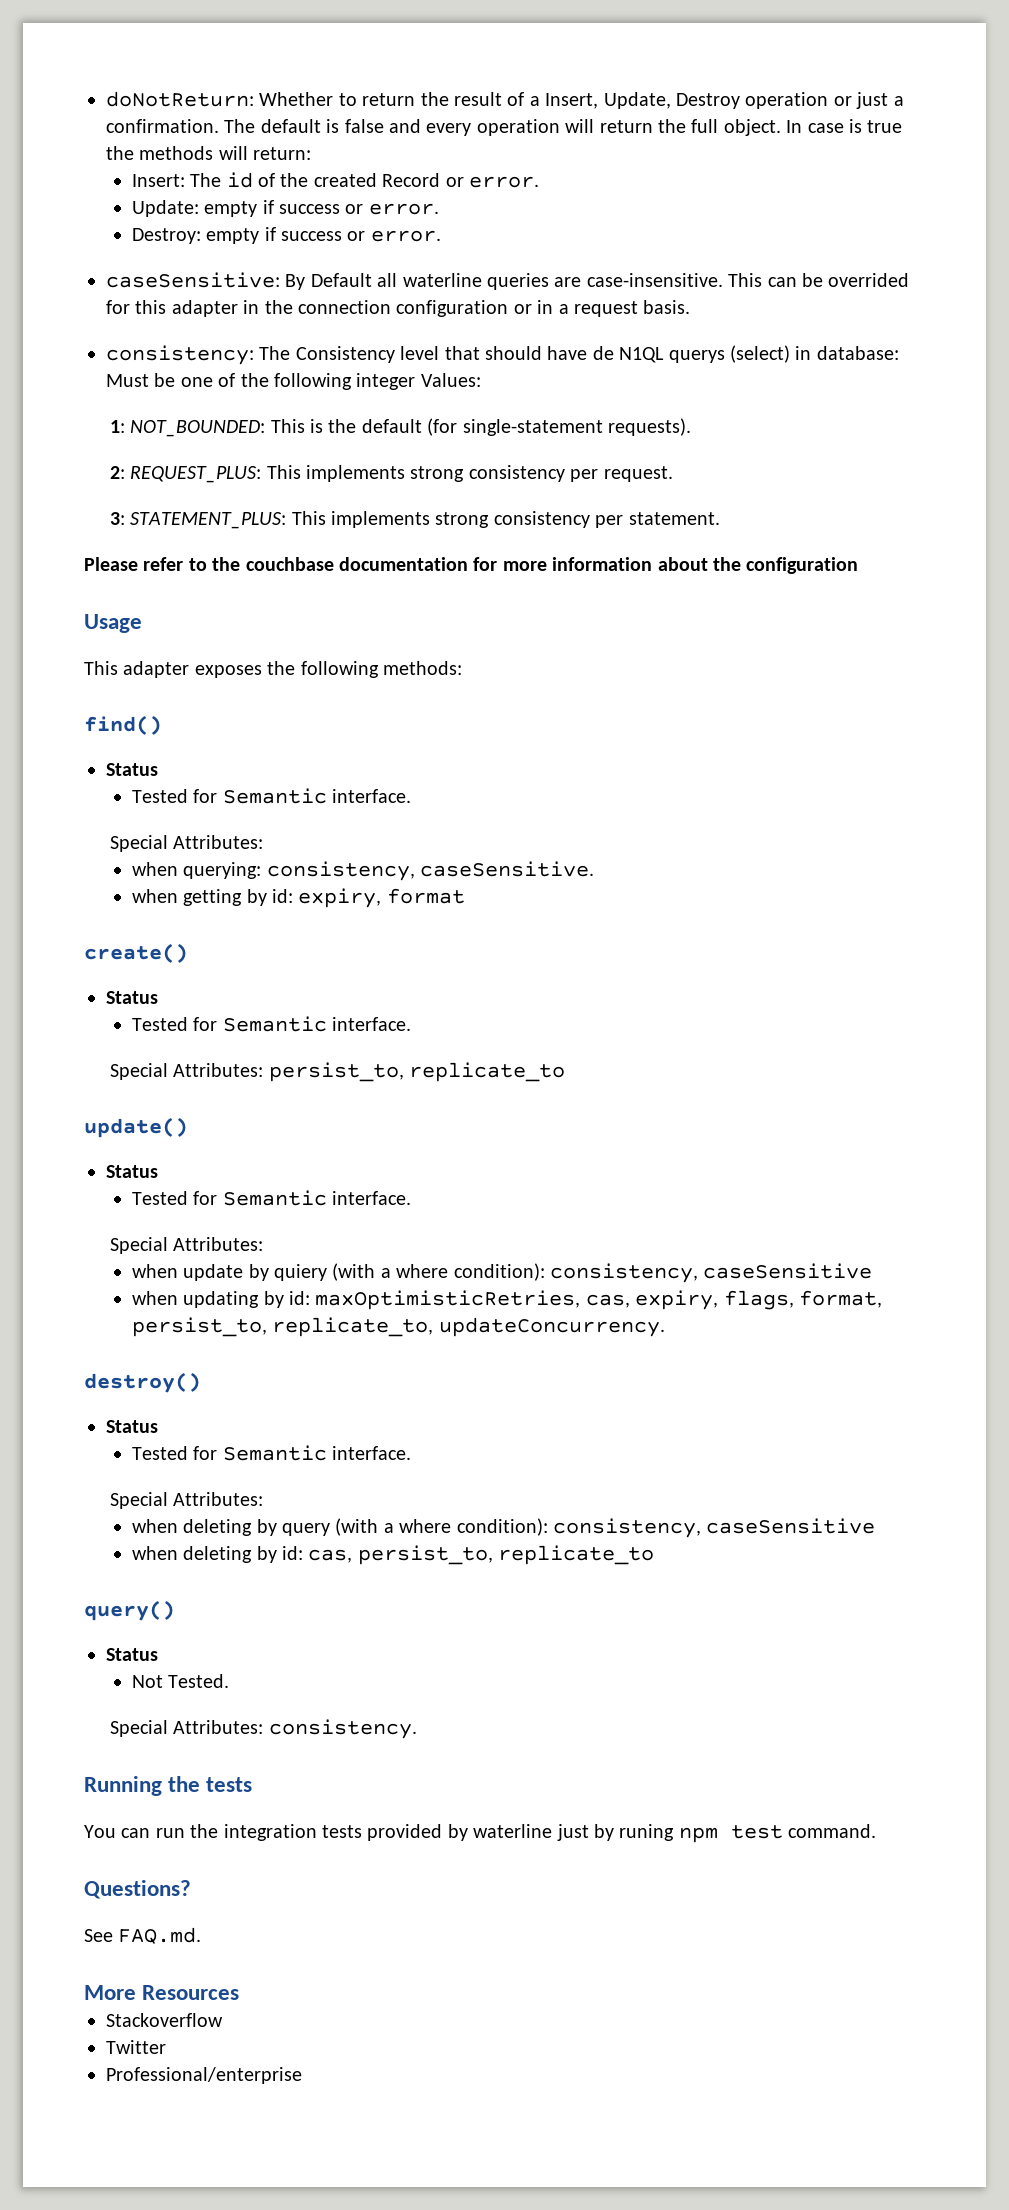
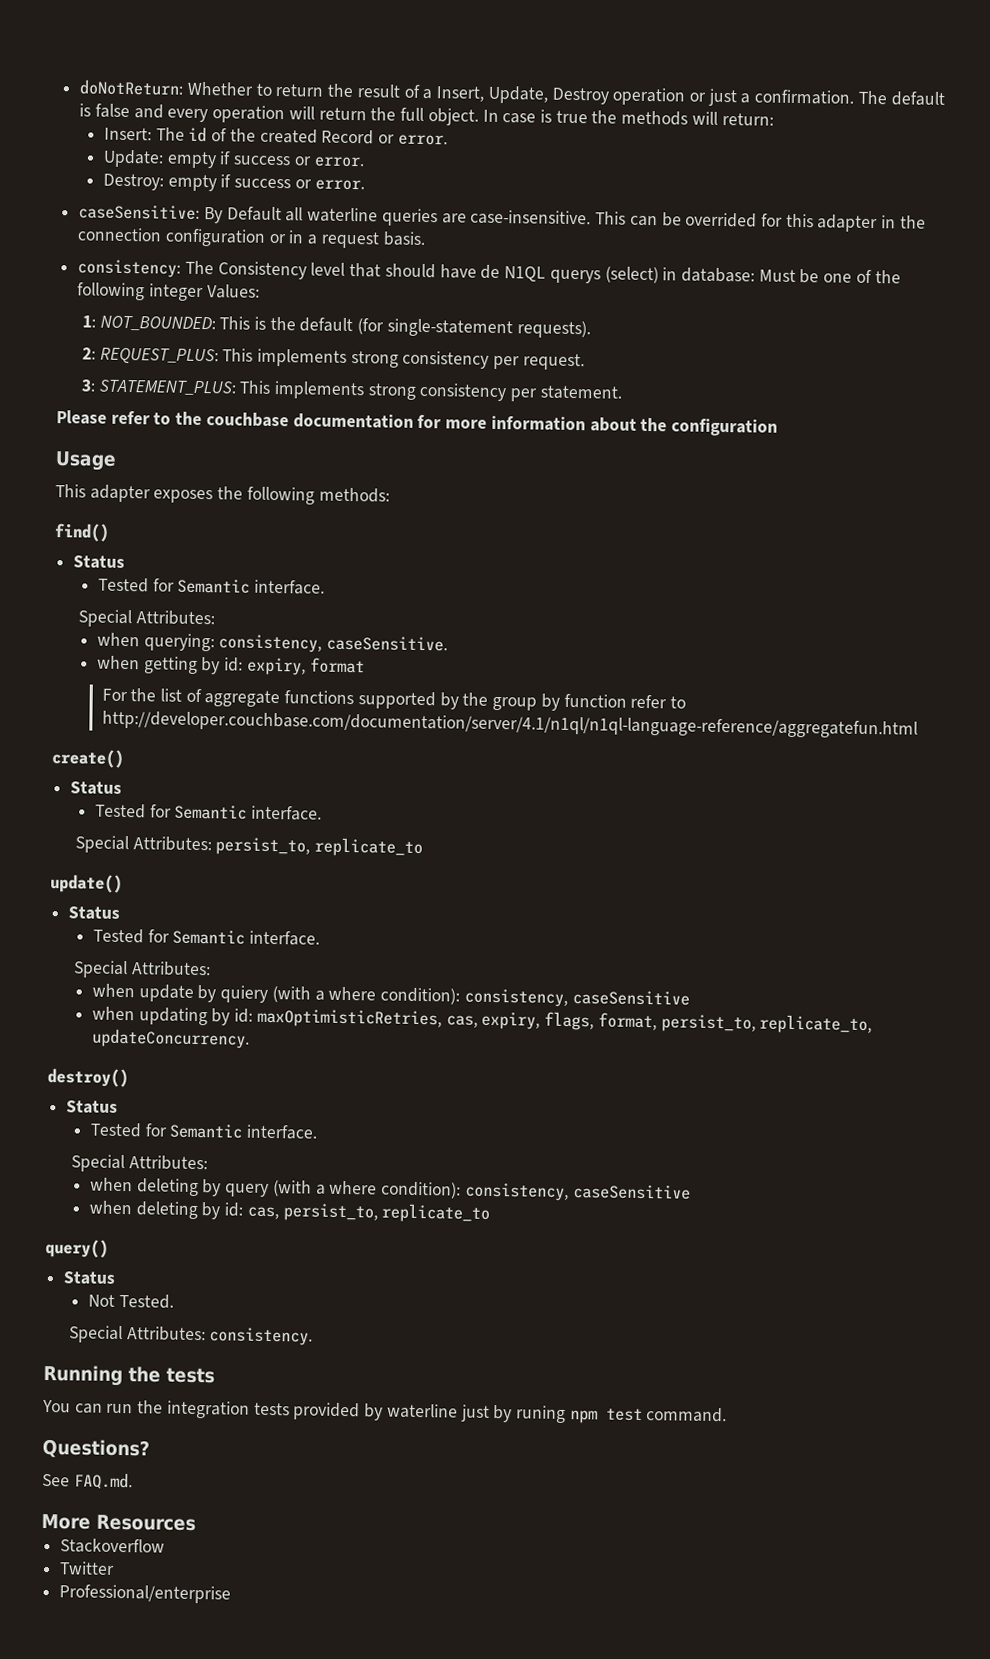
(465, 896) none -> [101,688,686,711] [101,710,918,739] // For the list of aggregate functions supported by the group by function refer to http://developer.couchbase.com/documentation/server/4.1/n1ql/n1ql-language-reference/aggregatefun.html

